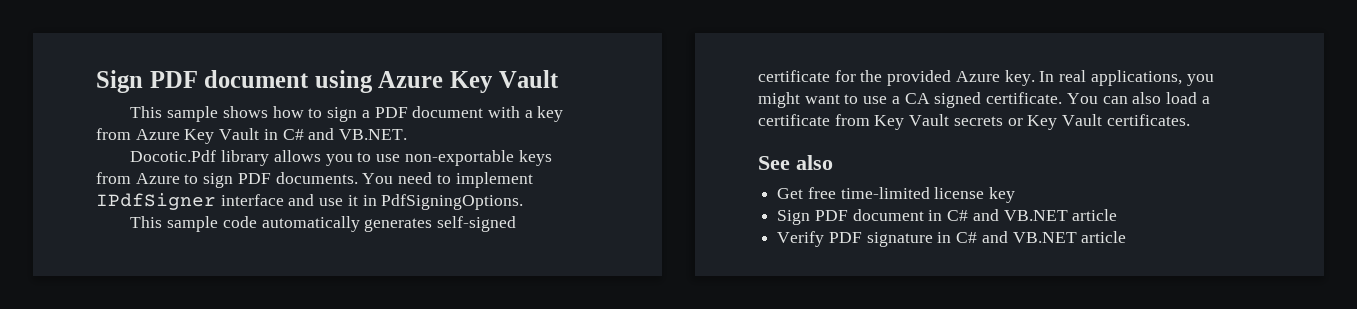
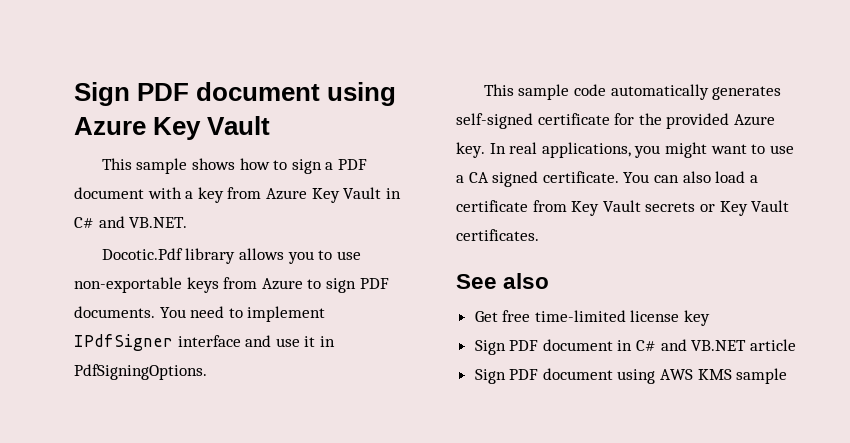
[777,231,1127,247] Verify PDF signature in C# and VB.NET article -> [474,368,788,384] Sign PDF document using AWS KMS sample

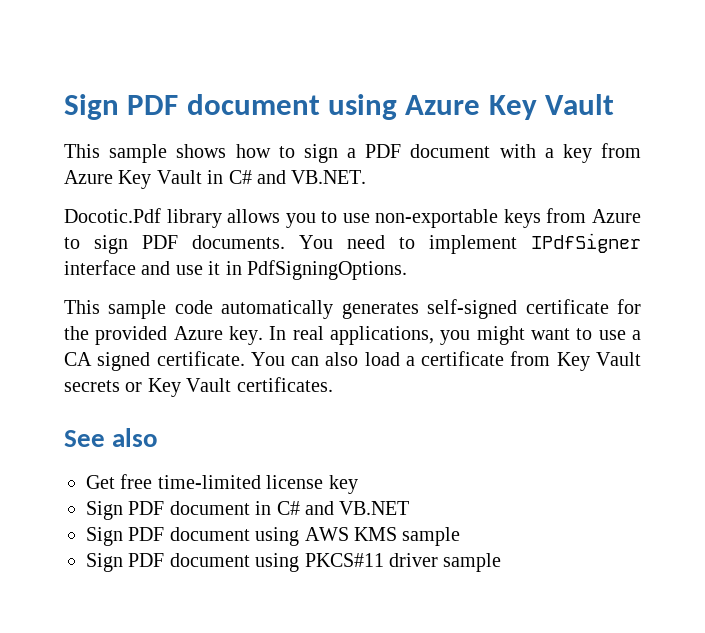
[749,339,796,351] article -> (410, 508) none
(788, 376) none -> [86,553,502,572] // Sign PDF document using PKCS#11 driver sample

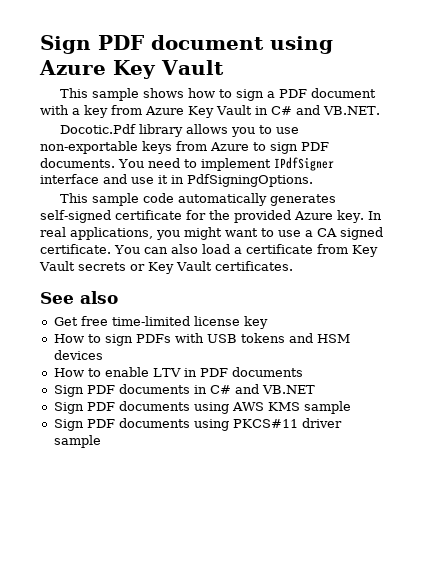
[86,501,250,520] // Sign PDF document -> [53,333,350,346] [53,350,103,360] [53,367,303,377] [53,384,190,397] // How to sign PDFs with USB tokens and HSM devices // How to enable LTV in PDF documents // Sign PDF documents
[169,527,250,541] document -> [118,401,190,411] documents
[169,553,250,567] document -> [118,418,190,428] documents

